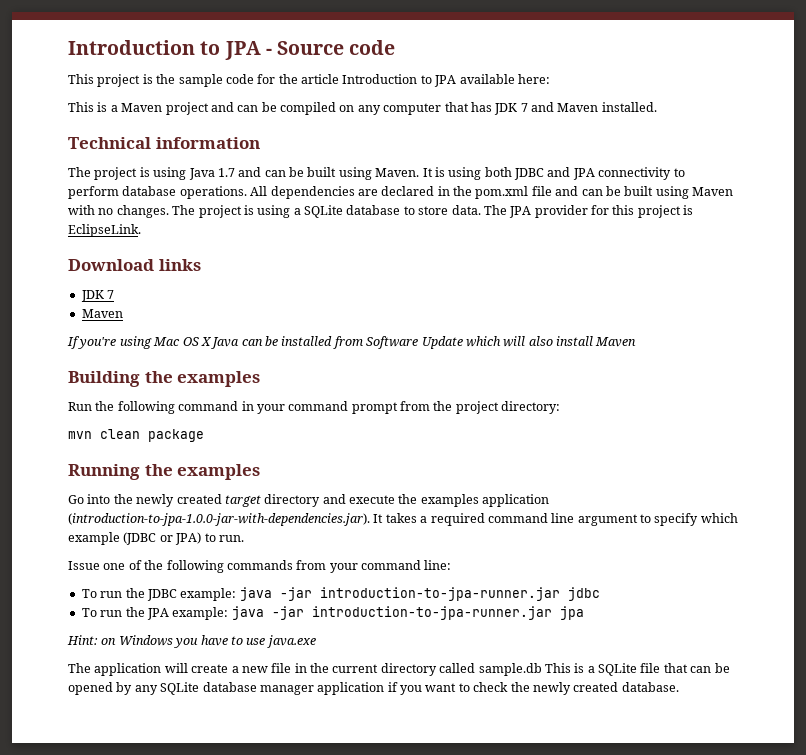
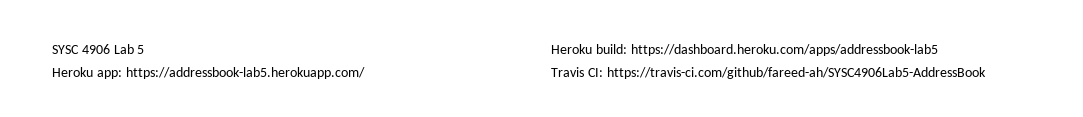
[68,40,396,60] [68,74,550,87] [68,102,657,115] [68,137,260,149] [68,167,685,180] [68,186,733,199] [68,205,694,218] [68,224,141,237] [68,259,201,271] [80,290,115,302] [81,309,123,318] [67,336,637,349] [68,371,261,387] [68,401,561,414] [68,429,204,442] [68,464,261,480] [68,494,550,507] [68,513,738,526] [68,532,244,545] [68,560,452,573] [81,587,600,601] [81,606,584,620] [67,635,316,648] [68,663,730,676] [68,682,679,695] Introduction to JPA - Source code // This project is the sample code for the article Introduction to JPA available here: // This is a Maven project and can be compiled on any computer that has JDK 7 and Maven installed. // Technical information // The project is using Java 1.7 and can be built using Maven. It is using both JDBC and JPA connectivity to perform database operations. All dependencies are declared in the pom.xml file and can be built using Maven with no changes. The project is using a SQLite database to store data. The JPA provider for this project is EclipseLink. // Download links // JDK 7 // Maven // If you're using Mac OS X Java can be installed from Software Update which will also install Maven // Building the examples // Run the following command in your command prompt from the project directory: // mvn clean package // Running the examples // Go into the newly created target directory and execute the examples application (introduction-to-jpa-1.0.0-jar-with-dependencies.jar). It takes a required command line argument to specify which example (JDBC or JPA) to run. // Issue one of the following commands from your command line: // To run the JDBC example: java -jar introduction-to-jpa-runner.jar jdbc // To run the JPA example: java -jar introduction-to-jpa-runner.jar jpa // Hint: on Windows you have to use java.exe // The application will create a new file in the current directory called sample.db This is a SQLite file that can be opened by any SQLite database manager application if you want to check the newly created database. -> [52,44,145,54] [52,67,365,79] [551,44,938,56] [551,67,986,79] SYSC 4906 Lab 5 // Heroku app: https://addressbook-lab5.herokuapp.com/ // Heroku build: https://dashboard.heroku.com/apps/addressbook-lab5 // Travis CI: https://travis-ci.com/github/fareed-ah/SYSC4906Lab5-AddressBook

